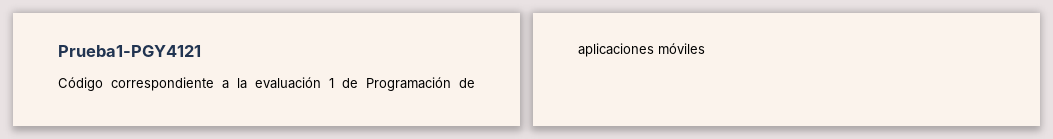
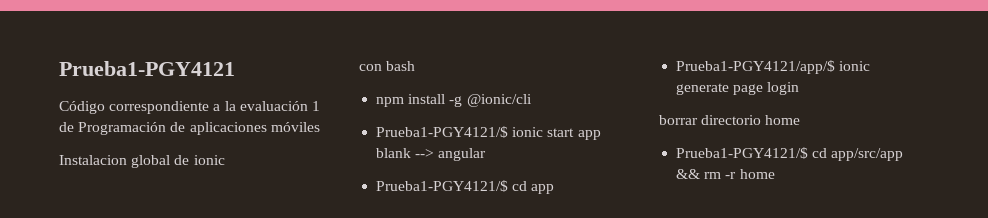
(705, 48) none -> [59,155,225,168] [359,61,416,71] [376,94,532,107] [376,126,601,140] [376,148,487,161] [376,180,555,194] [676,60,871,74] [676,82,800,95] [659,115,801,125] [676,147,904,161] [676,169,775,179] // Instalacion global de ionic // con bash // npm install -g @ionic/cli // Prueba1-PGY4121/$ ionic start app blank --> angular // Prueba1-PGY4121/$ cd app // Prueba1-PGY4121/app/$ ionic generate page login // borrar directorio home // Prueba1-PGY4121/$ cd app/src/app && rm -r home

